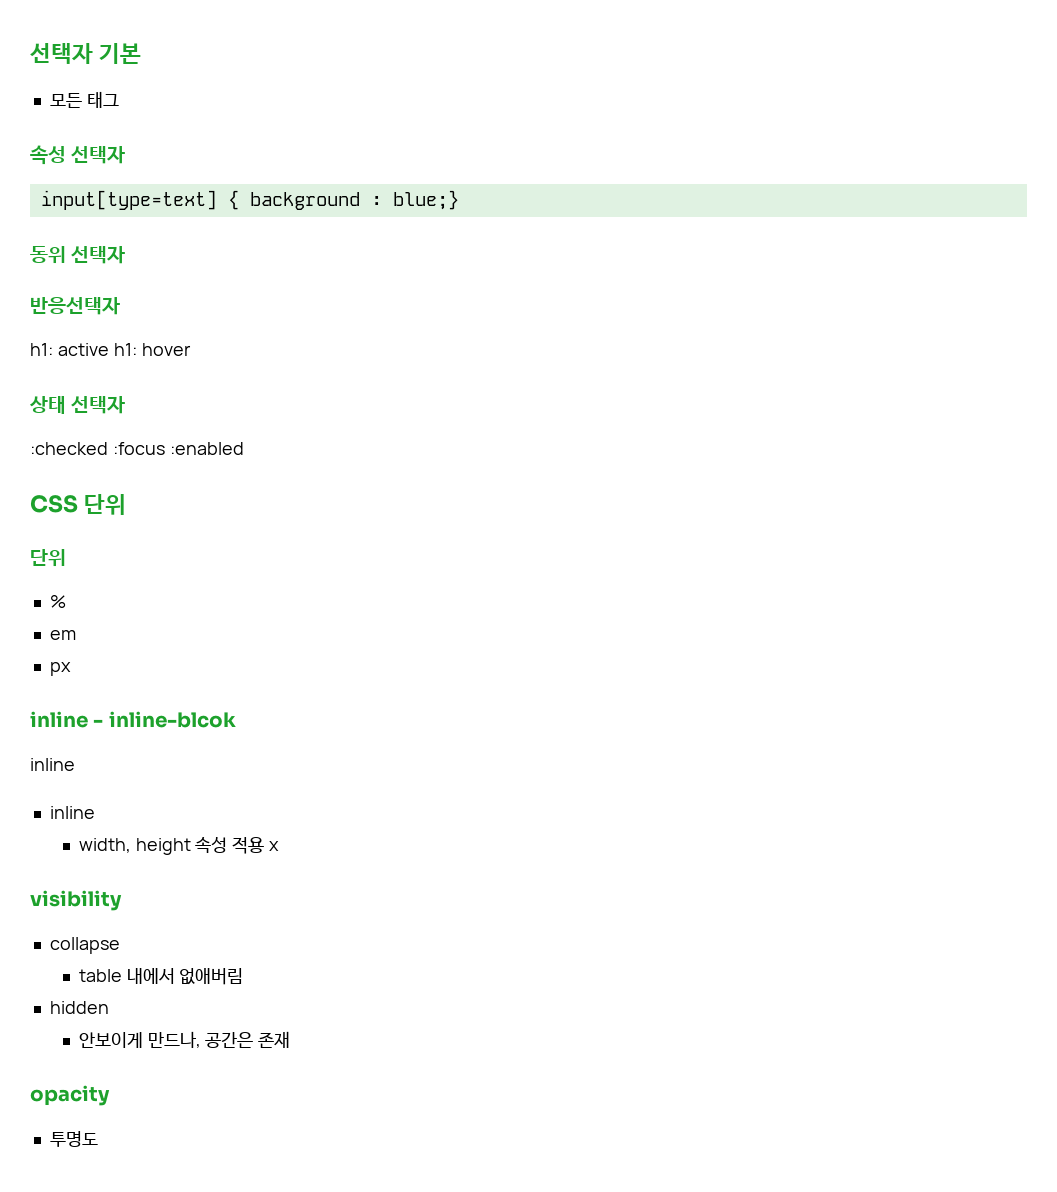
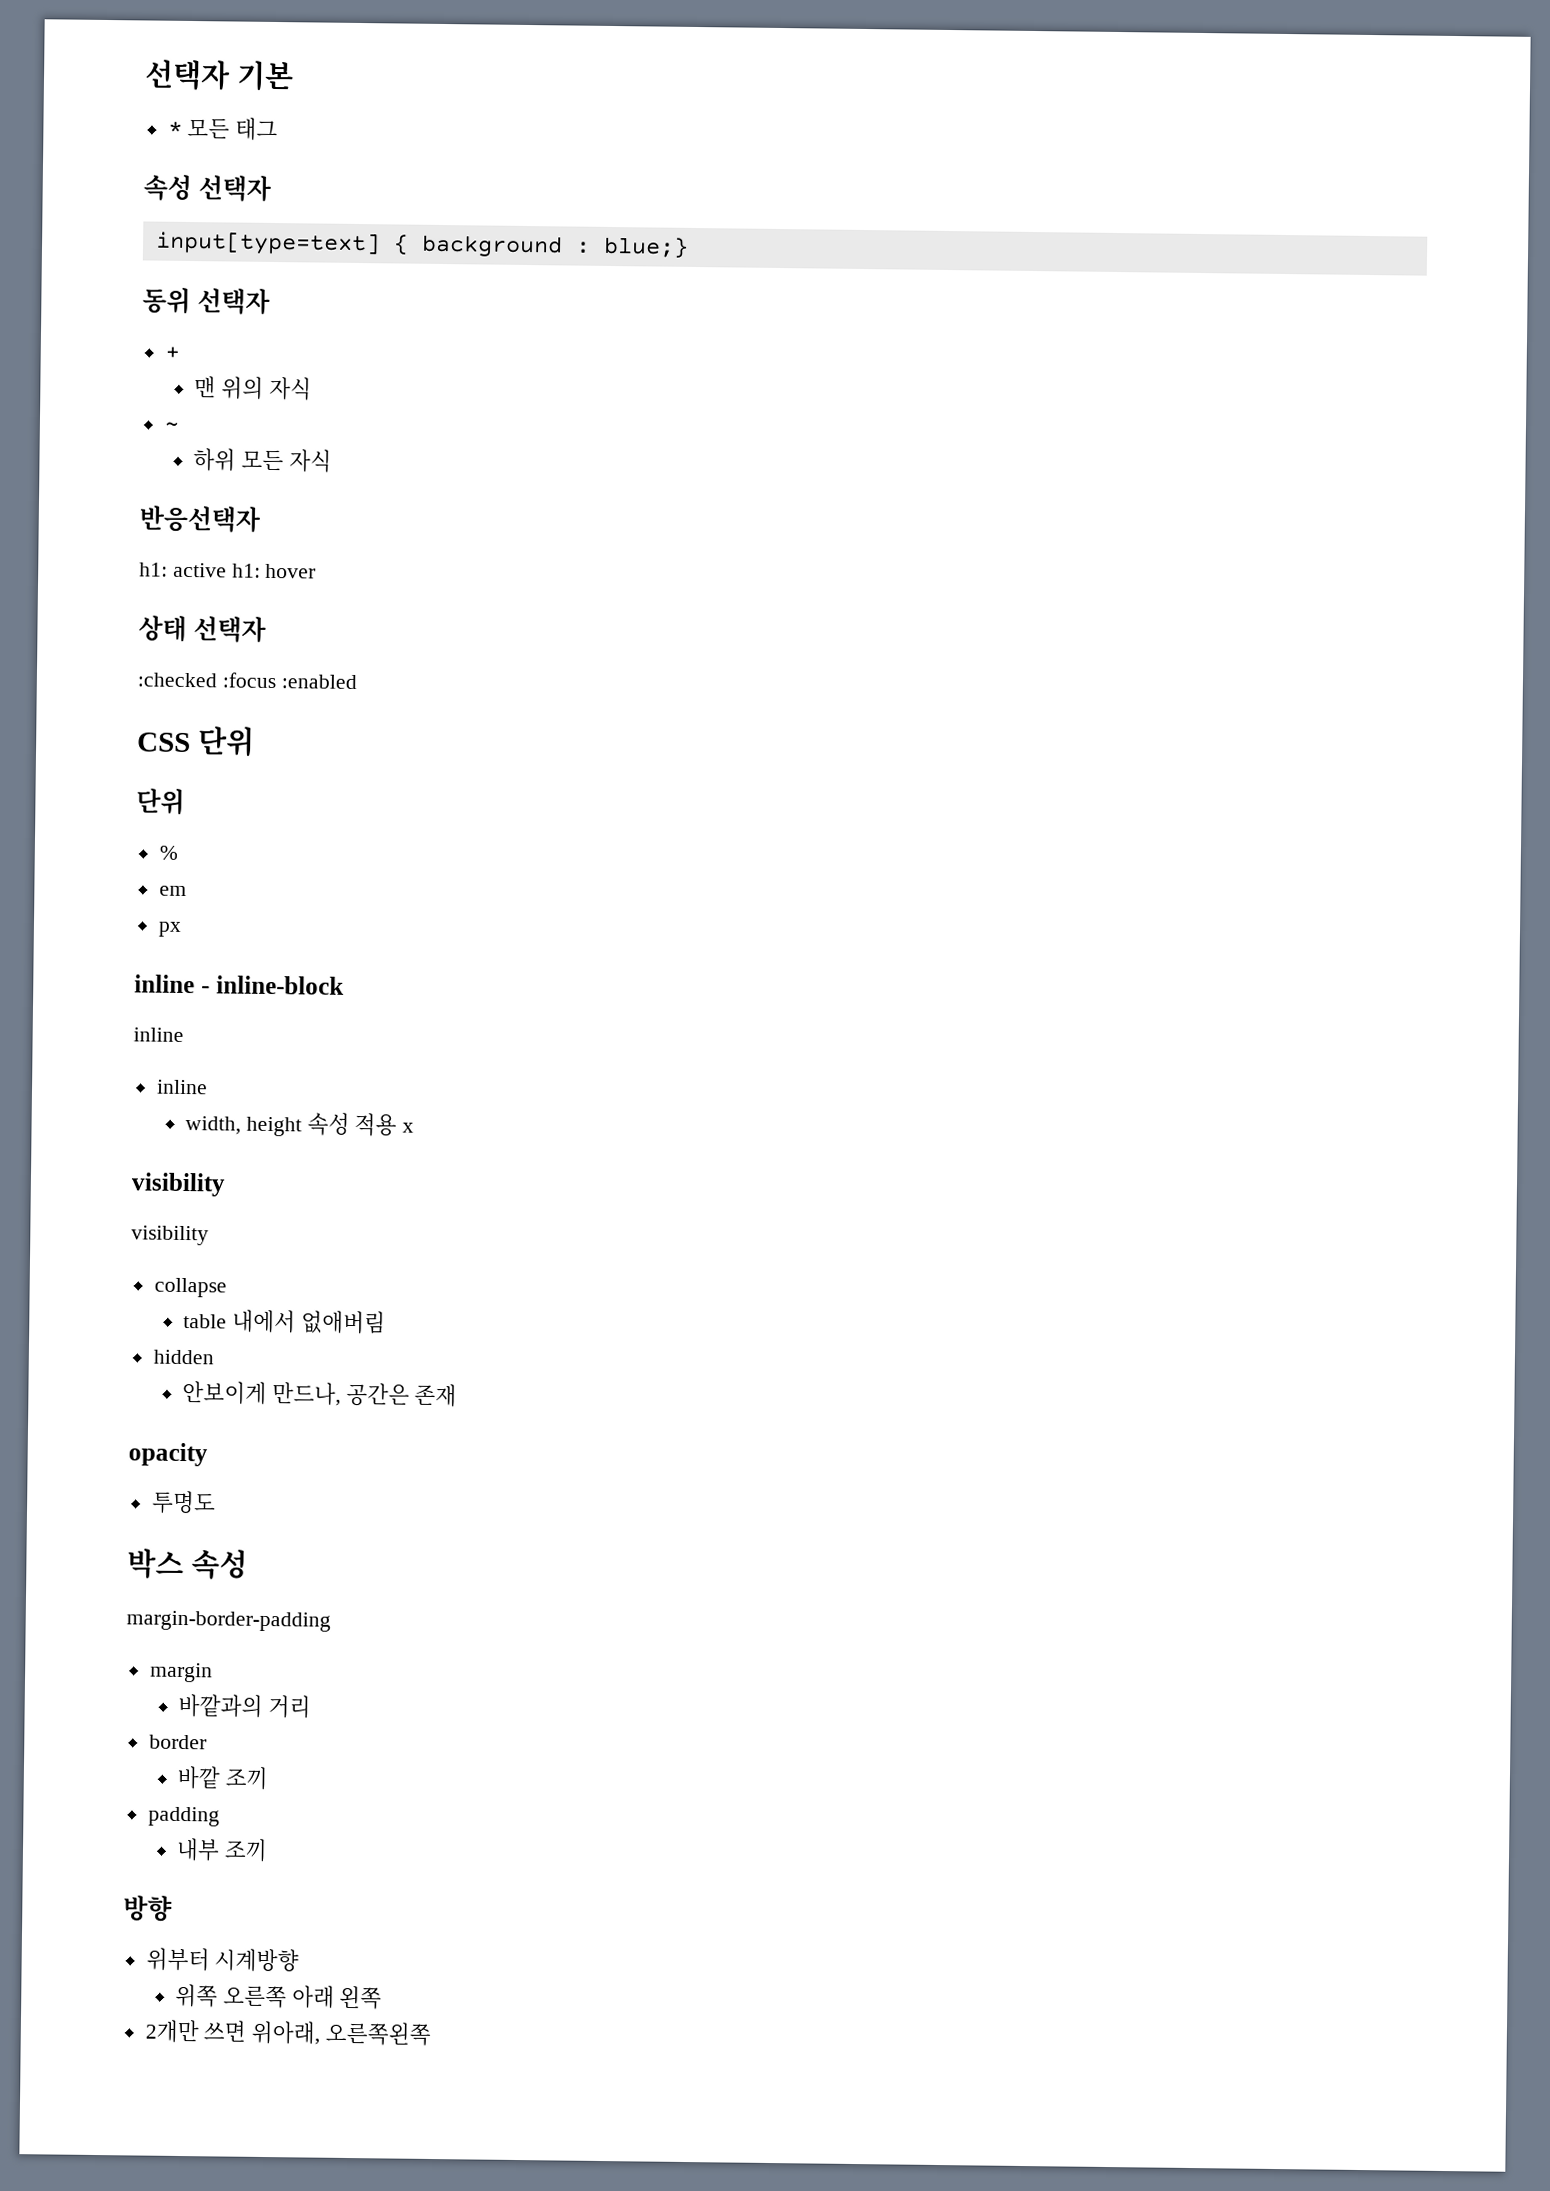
(142, 53) none -> [167,121,183,136] *
(126, 255) none -> [164,346,180,359] [194,376,312,401] [163,421,179,431] [193,448,332,473] // + // 맨 위의 자식 // ~ // 하위 모든 자식
[108,711,236,728] inline-blcok -> [215,975,344,995] inline-block
(122, 900) none -> [131,1225,209,1246] // visibility
(98, 1139) none -> [127,1548,248,1580] [126,1610,331,1632] [148,1662,213,1683] [178,1693,311,1719] [148,1734,207,1750] [177,1765,268,1791] [147,1806,220,1827] [176,1837,268,1863] [123,1895,173,1922] [145,1947,300,1973] [175,1983,383,2010] [144,2019,432,2046] // 박스 속성 // margin-border-padding // margin // 바깥과의 거리 // border // 바깥 조끼 // padding // 내부 조끼 // 방향 // 위부터 시계방향 // 위쪽 오른쪽 아래 왼쪽 // 2개만 쓰면 위아래, 오른쪽왼쪽

